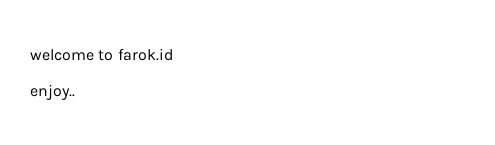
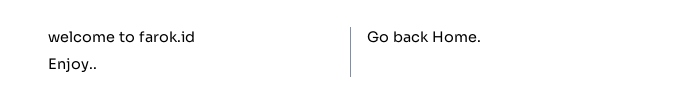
[30,84,75,100] enjoy.. -> [48,58,97,73] [367,31,481,43] Enjoy.. // Go back Home.

